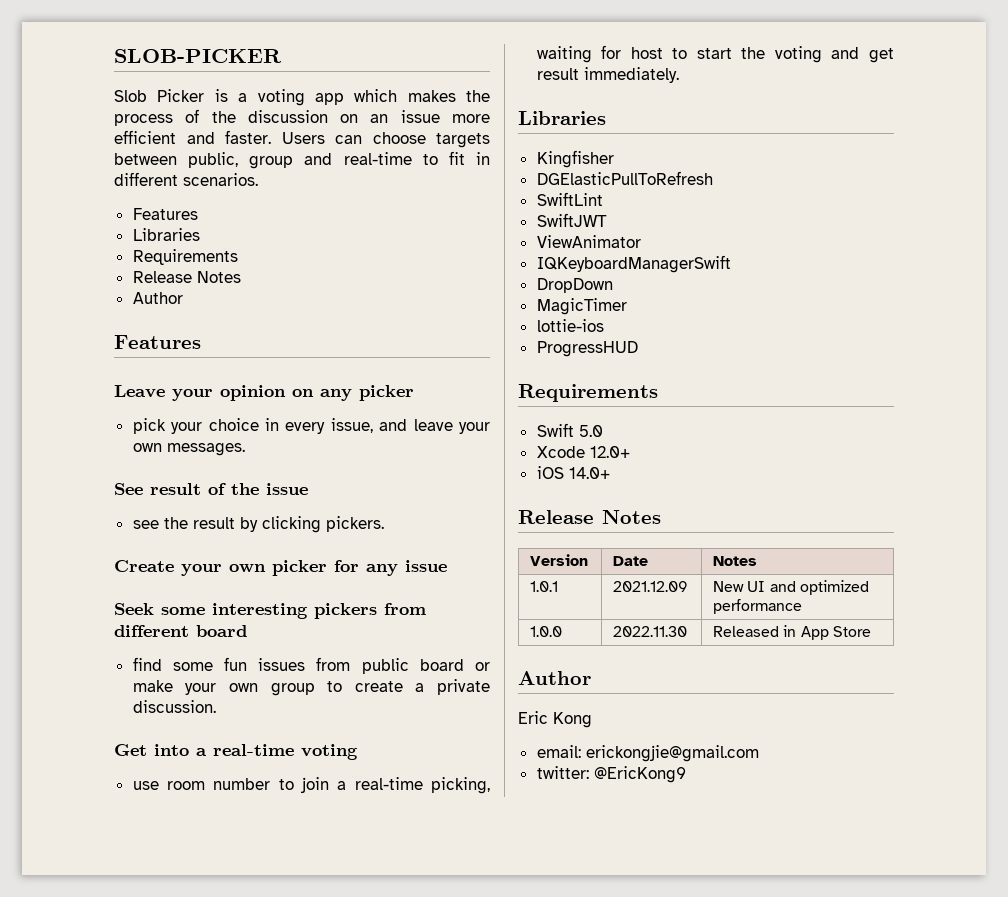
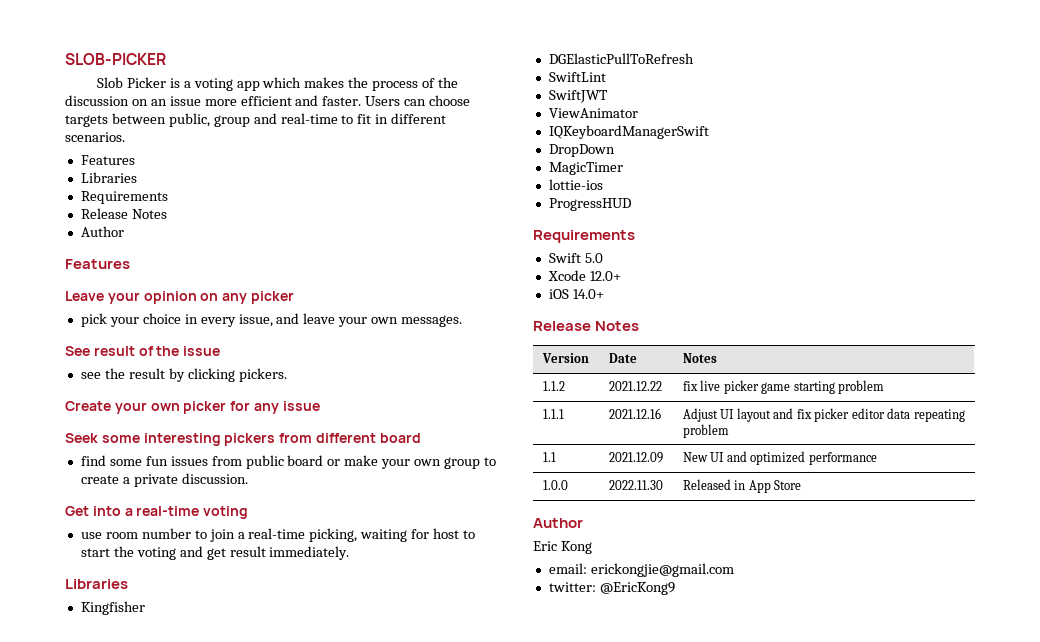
[530,581,559,592] 1.0.1 -> [542,381,565,391] [608,381,662,391] [682,380,885,394] [542,409,564,419] [608,408,661,419] [682,408,965,422] [682,424,729,438] [542,452,556,462] 1.1.2 | 2021.12.22 | fix live picker game starting problem // 1.1.1 | 2021.12.16 | Adjust UI layout and fix picker editor data repeating problem // 1.1

